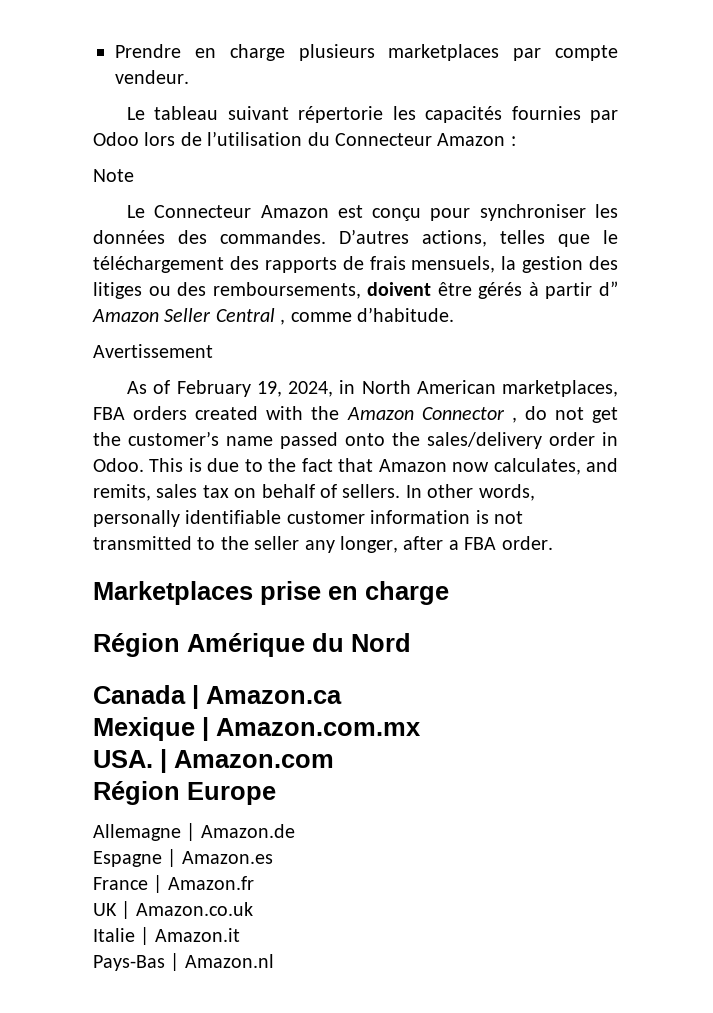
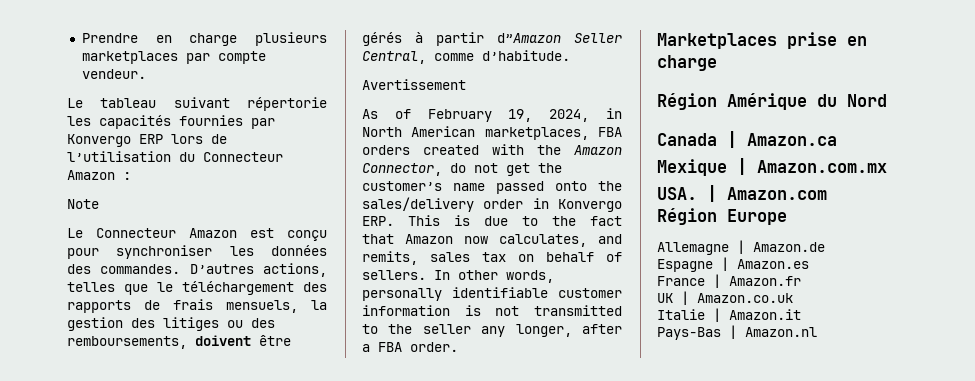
[93,132,139,146] Odoo -> [67,134,163,147] Konvergo ERP
[599,281,618,296] [92,308,286,325] d” Amazon Seller Central , -> [497,33,622,43] [362,51,426,64] d”Amazon Seller Central,
[421,407,517,423] Connector , -> [362,163,442,176] Connector,
[93,458,144,472] Odoo. -> [558,199,622,212] [362,216,394,226] Konvergo ERP.

